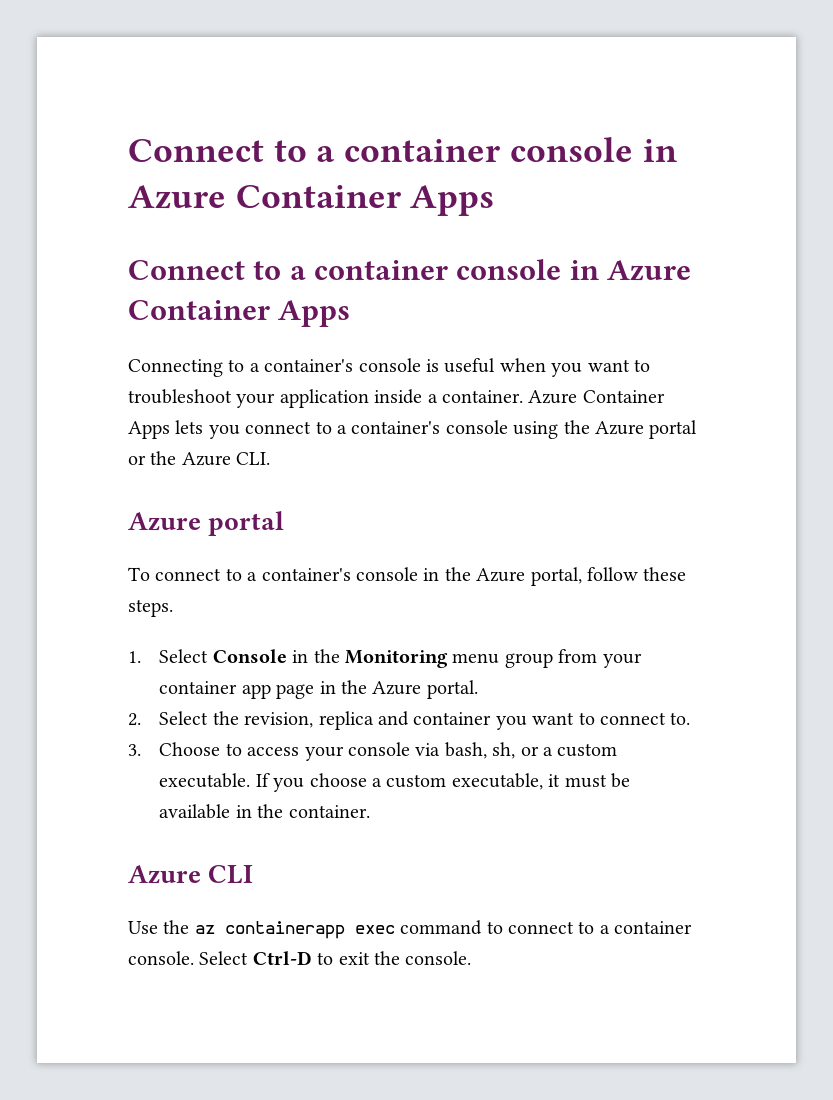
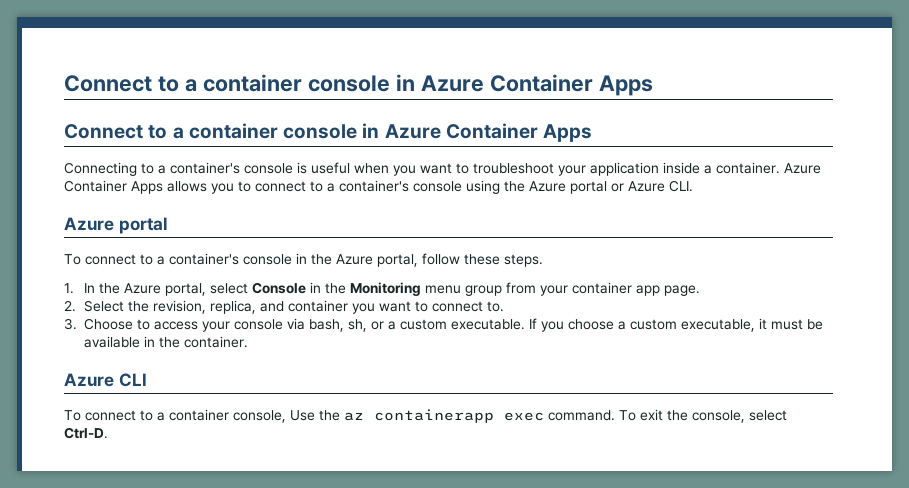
[175,420,240,439] lets you -> [167,181,251,194] allows you to
[150,451,177,465] the -> (624, 187) none
[159,649,209,663] Select -> [83,283,248,296] In the Azure portal, select
[276,680,478,699] page in the Azure portal. -> [663,285,700,296] page.
[318,711,374,730] replica -> [209,300,256,314] replica,
(254, 874) none -> [64,409,286,423] To connect to a container console,
[400,920,693,935] [128,951,472,965] command to connect to a container console. Select Ctrl-D to exit the console. -> [548,409,787,423] [64,427,108,439] command. To exit the console, select Ctrl-D.

